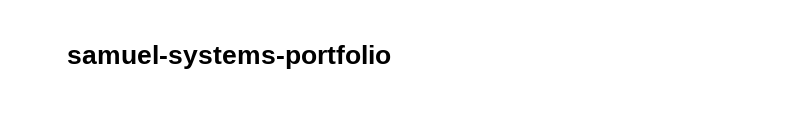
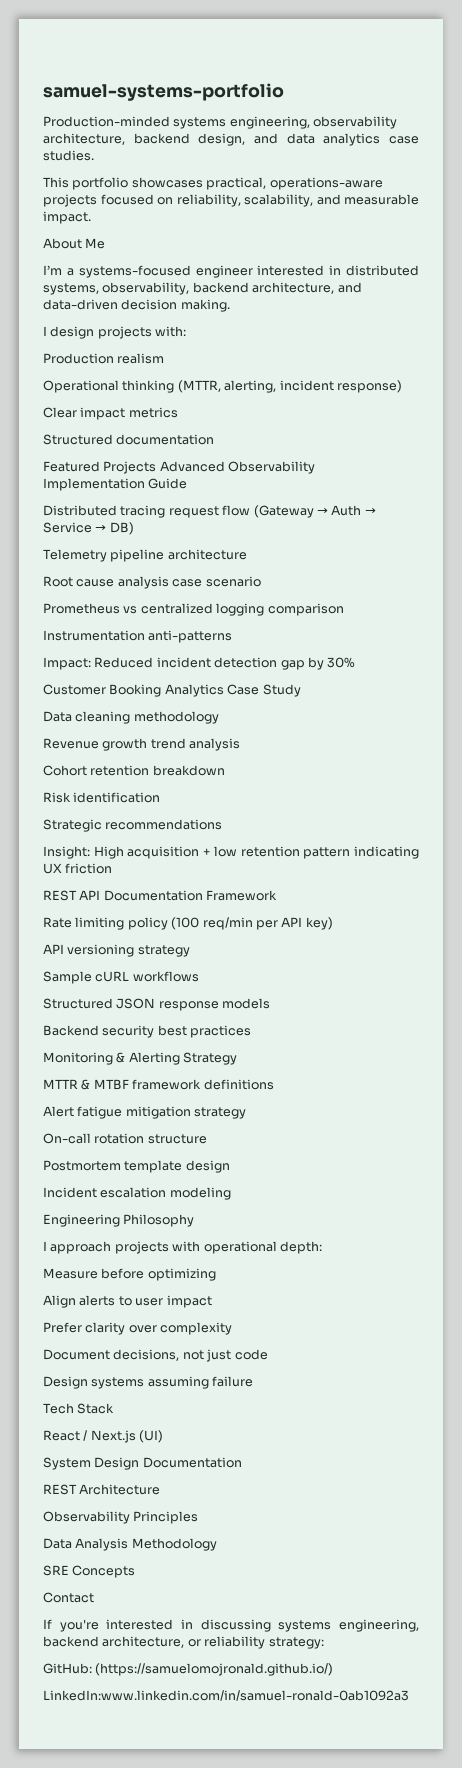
(391, 57) none -> [43,116,398,129] [43,133,419,146] [43,150,94,161] [43,177,383,190] [43,194,419,207] [43,211,91,224] [43,238,106,249] [43,265,419,278] [43,282,362,295] [43,299,230,312] [43,326,187,339] [43,353,165,364] [43,380,402,393] [43,407,178,420] [43,434,215,445] [43,461,316,474] [43,478,188,491] [43,505,376,518] [43,522,134,535] [43,549,247,562] [43,576,261,589] [43,603,344,616] [43,630,233,643] [43,657,356,670] [43,684,301,697] [43,711,219,724] [43,738,241,751] [43,765,225,776] [43,792,161,803] [43,819,223,832] [43,846,420,859] [43,863,113,874] [43,890,278,901] [43,917,333,930] [43,944,190,957] [43,971,199,984] [43,998,271,1011] [43,1025,252,1038] [43,1052,238,1065] [43,1079,274,1090] [43,1106,247,1119] [43,1133,207,1144] [43,1160,230,1173] [43,1187,231,1200] [43,1214,195,1227] [43,1241,322,1254] [43,1268,216,1281] [43,1295,212,1308] [43,1322,233,1335] [43,1349,268,1362] [43,1376,254,1389] [43,1403,115,1414] [43,1430,164,1443] [43,1457,242,1470] [43,1484,161,1495] [43,1511,199,1524] [43,1538,217,1551] [43,1565,136,1578] [43,1592,94,1603] [43,1619,419,1632] [43,1636,324,1649] [43,1663,334,1676] [43,1690,409,1701] // Production-minded systems engineering, observability architecture, backend design, and data analytics case studies. // This portfolio showcases practical, operations-aware projects focused on reliability, scalability, and measurable impact. // About Me // I’m a systems-focused engineer interested in distributed systems, observability, backend architecture, and data-driven decision making. // I design projects with: // Production realism // Operational thinking (MTTR, alerting, incident response) // Clear impact metrics // Structured documentation // Featured Projects Advanced Observability Implementation Guide // Distributed tracing request flow (Gateway → Auth → Service → DB) // Telemetry pipeline architecture // Root cause analysis case scenario // Prometheus vs centralized logging comparison // Instrumentation anti-patterns // Impact: Reduced incident detection gap by 30% // Customer Booking Analytics Case Study // Data cleaning methodology // Revenue growth trend analysis // Cohort retention breakdown // Risk identification // Strategic recommendations // Insight: High acquisition + low retention pattern indicating UX friction // REST API Documentation Framework // Rate limiting policy (100 req/min per API key) // API versioning strategy // Sample cURL workflows // Structured JSON response models // Backend security best practices // Monitoring & Alerting Strategy // MTTR & MTBF framework definitions // Alert fatigue mitigation strategy // On-call rotation structure // Postmortem template design // Incident escalation modeling // Engineering Philosophy // I approach projects with operational depth: // Measure before optimizing // Align alerts to user impact // Prefer clarity over complexity // Document decisions, not just code // Design systems assuming failure // Tech Stack // React / Next.js (UI) // System Design Documentation // REST Architecture // Observability Principles // Data Analysis Methodology // SRE Concepts // Contact // If you're interested in discussing systems engineering, backend architecture, or reliability strategy: // GitHub: (https://samuelomojronald.github.io/) // LinkedIn:www.linkedin.com/in/samuel-ronald-0ab1092a3

